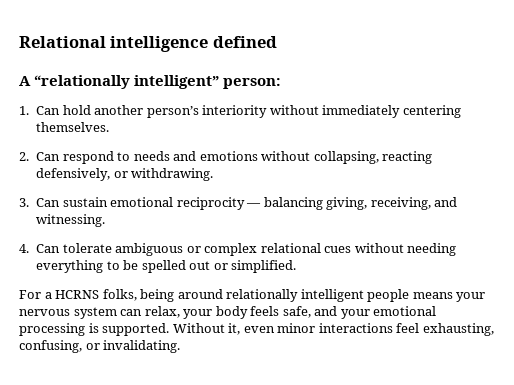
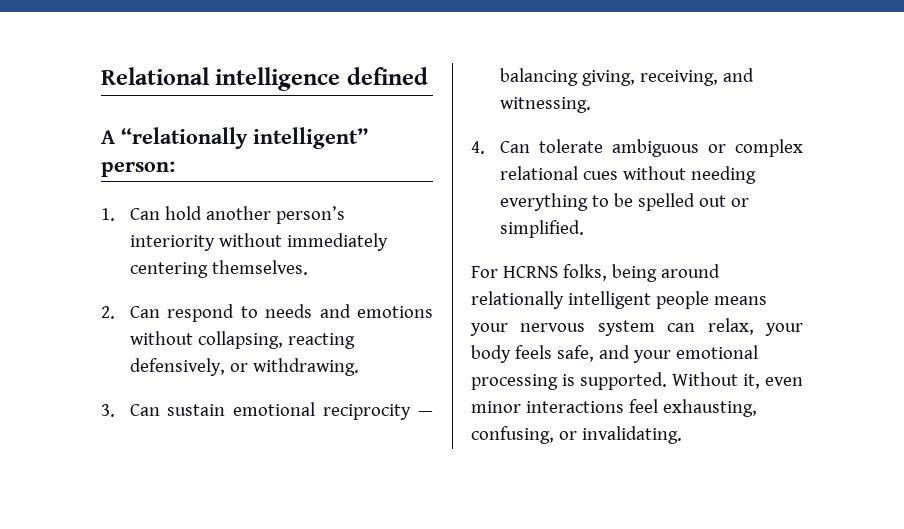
[44,292,52,299] a -> (498, 272) none

